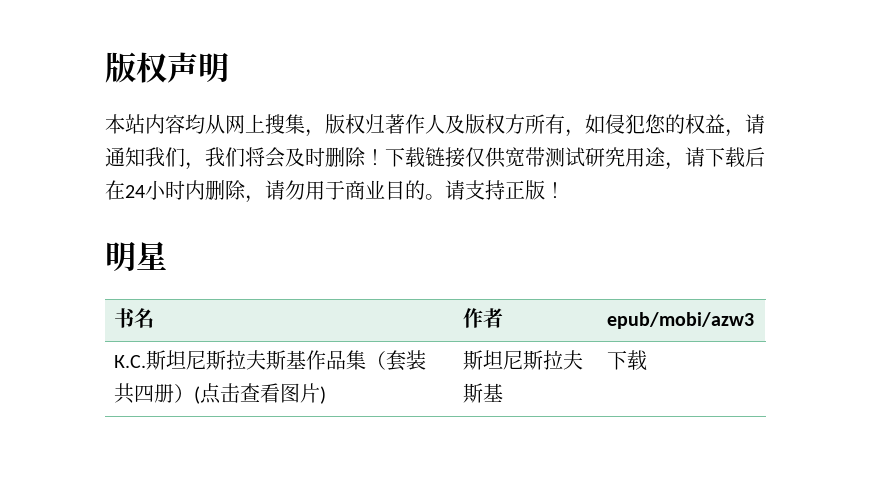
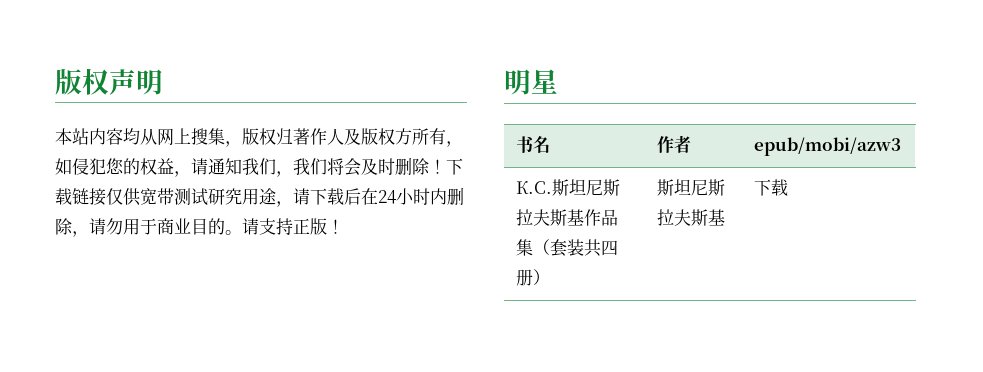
[194,383,327,404] (点击查看图片) -> (551, 277) none

